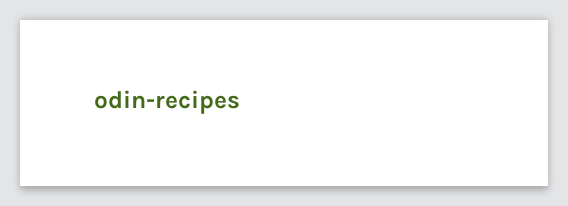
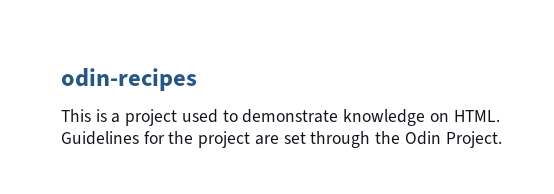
(240, 102) none -> [61,109,500,126] [61,131,502,148] // This is a project used to demonstrate knowledge on HTML. Guidelines for the project are set through the Odin Project.

